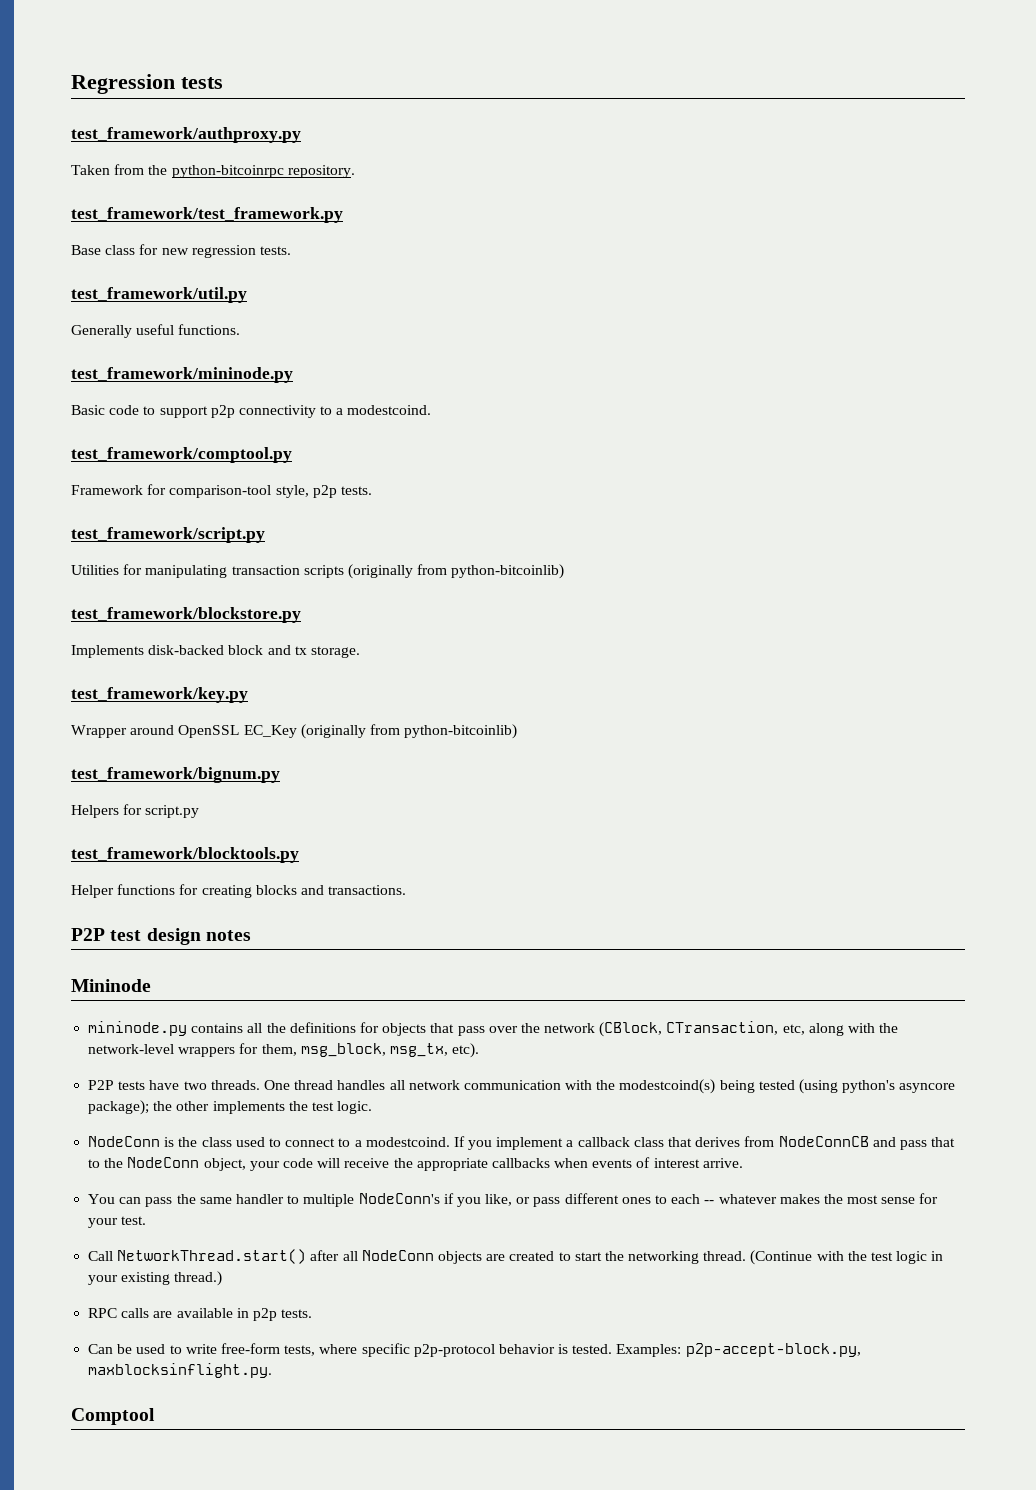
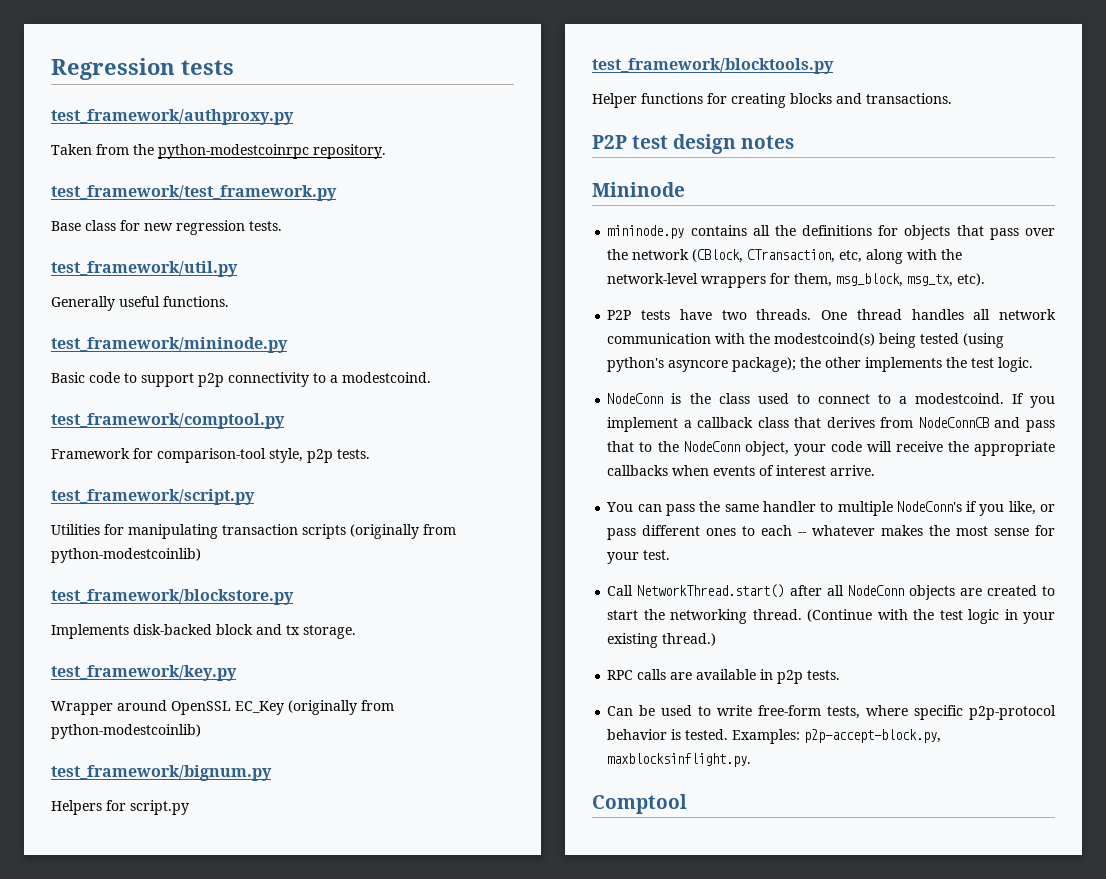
[171,165,284,178] python-bitcoinrpc -> [158,144,309,159] python-modestcoinrpc
[451,564,565,579] python-bitcoinlib) -> [51,548,201,563] python-modestcoinlib)
[404,724,518,739] python-bitcoinlib) -> [51,724,201,739] python-modestcoinlib)

